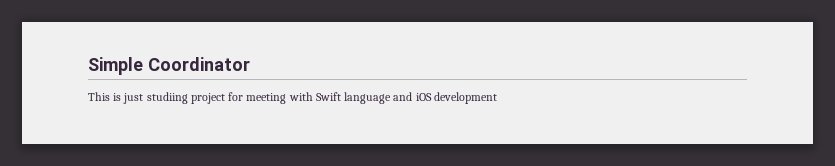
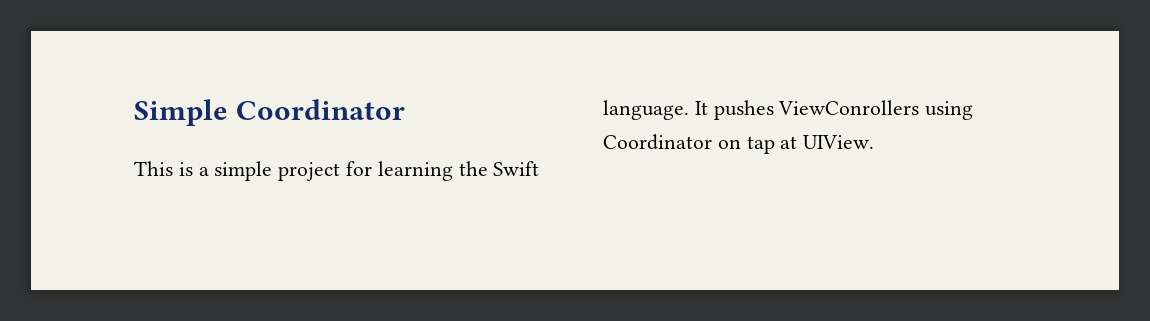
[123,92,497,104] just studiing project for meeting with Swift language and iOS development -> [198,161,540,181] [603,100,974,120] [603,134,875,154] a simple project for learning the Swift language. It pushes ViewConrollers using Coordinator on tap at UIView.

